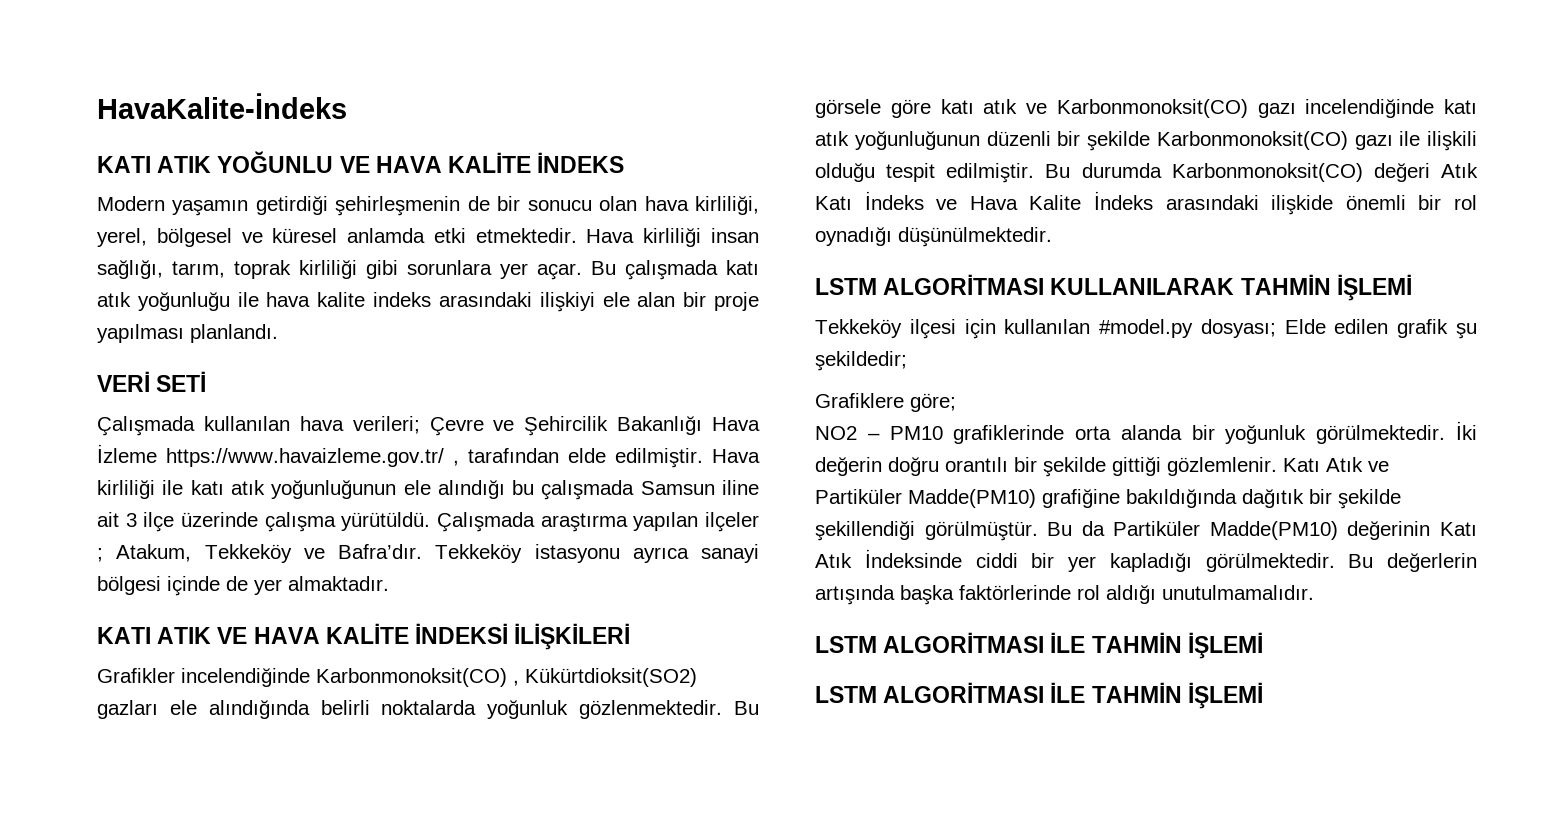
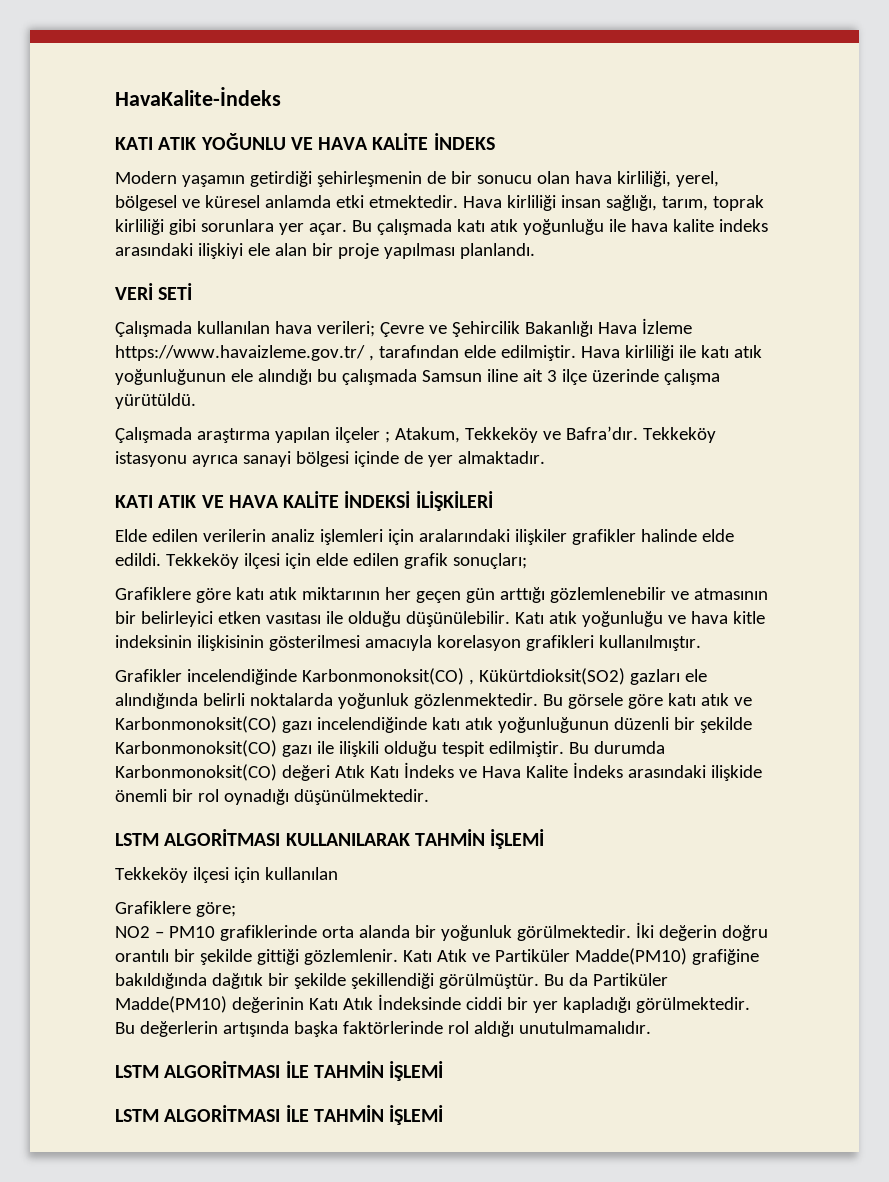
(431, 521) none -> (196, 401) //
(631, 636) none -> [115,529,734,545] [115,553,527,569] [115,587,768,603] [115,611,765,627] [115,635,701,651] // Elde edilen verilerin analiz işlemleri için aralarındaki ilişkiler grafikler halinde elde edildi. Tekkeköy ilçesi için elde edilen grafik sonuçları; // Grafiklere göre katı atık miktarının her geçen gün arttığı gözlemlenebilir ve atmasının bir belirleyici etken vasıtası ile olduğu düşünülebilir. Katı atık yoğunluğu ve hava kitle indeksinin ilişkisinin gösterilmesi amacıyla korelasyon grafikleri kullanılmıştır.
[1099,319,1477,339] [815,351,907,371] #model.py dosyası; Elde edilen grafik şu şekildedir; -> (338, 873) none

